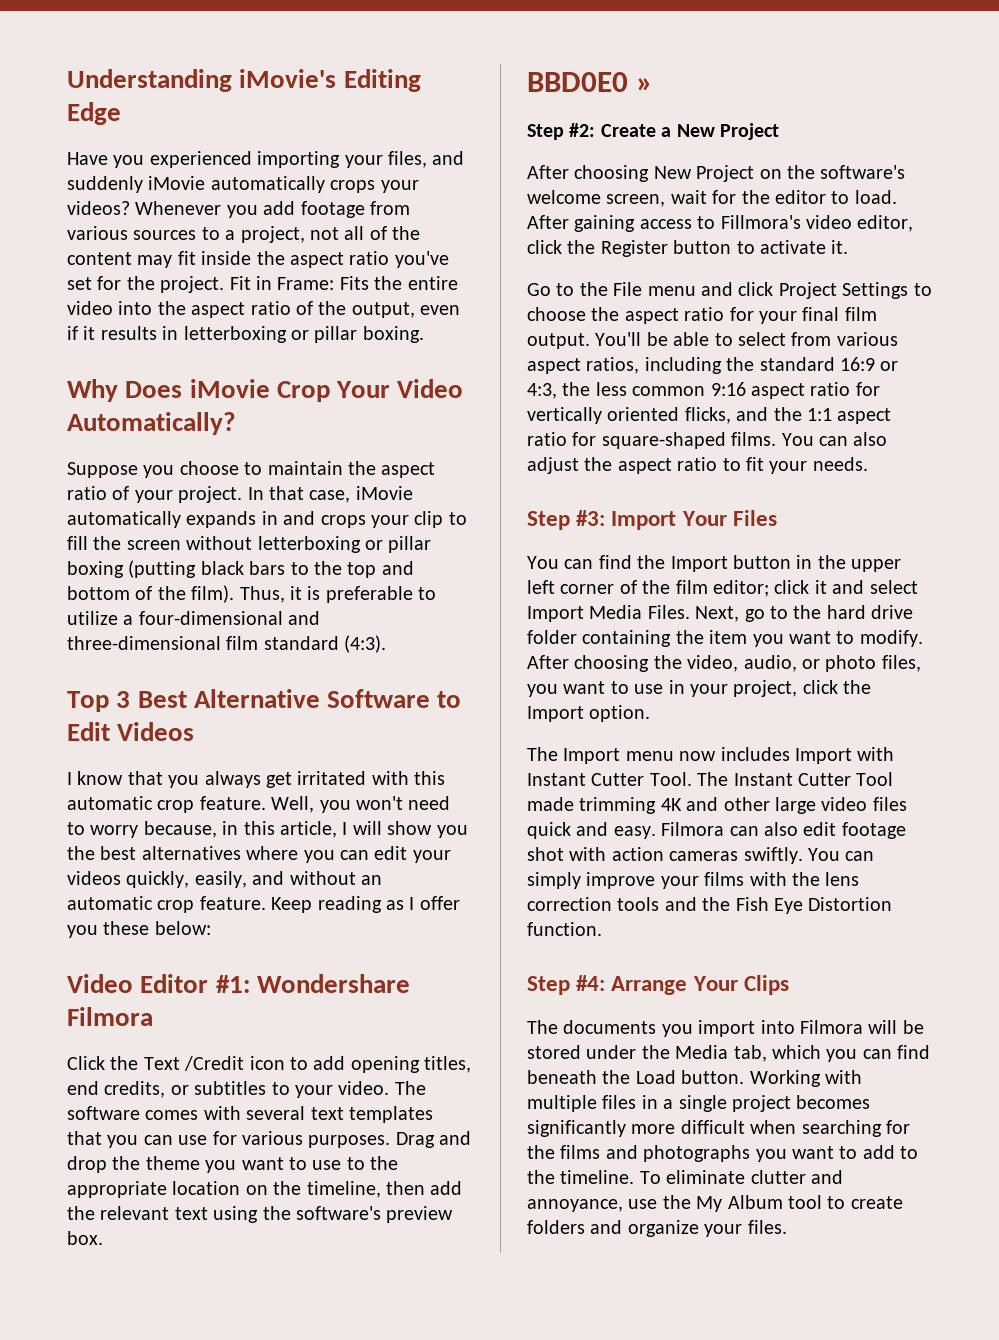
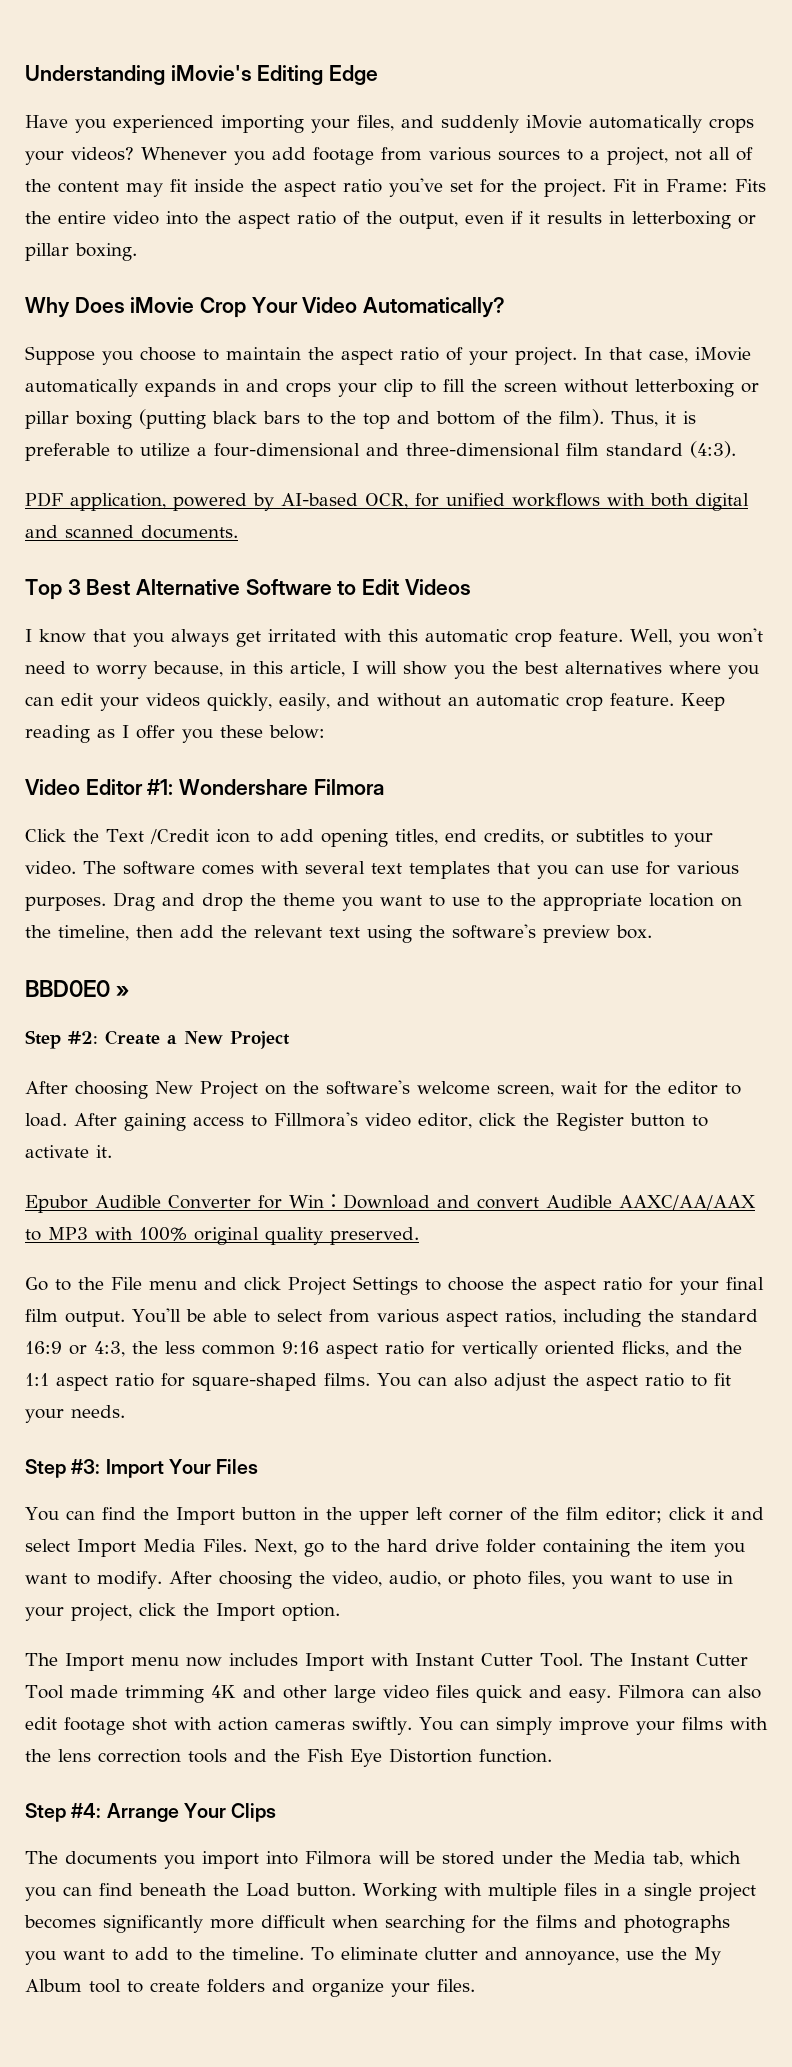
(387, 644) none -> [25,492,749,511] [25,525,238,539] // PDF application, powered by AI-based OCR, for unified workflows with both digital and scanned documents.
(849, 247) none -> [25,1194,756,1213] [25,1227,419,1245] // Epubor Audible Converter for Win：Download and convert Audible AAXC/AA/AAX to MP3 with 100% original quality preserved.

